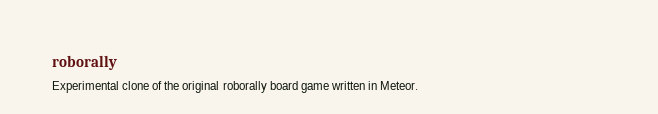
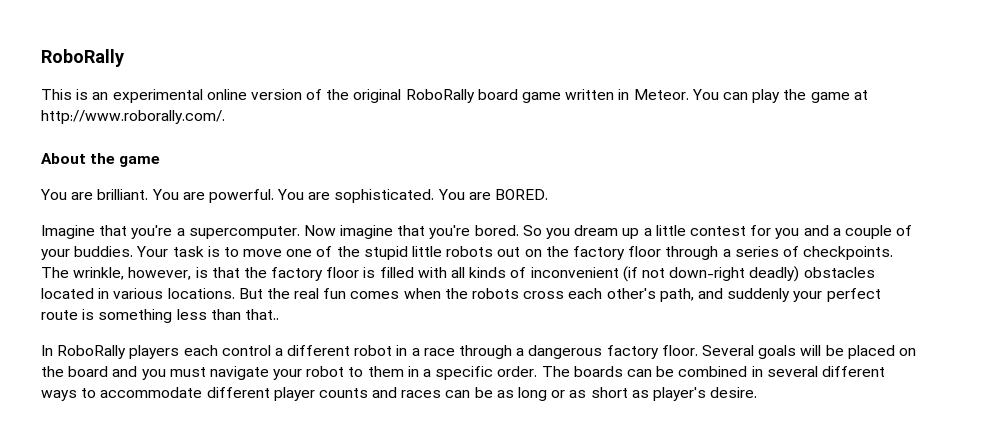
[52,55,117,70] [52,81,150,93] roborally // Experimental clone -> [41,49,124,67] [41,89,302,103] RoboRally // This is an experimental online version
[222,81,267,93] roborally -> [405,89,475,103] RoboRally
(419, 85) none -> [691,89,868,103] [41,110,225,124] [41,153,161,167] [40,189,549,203] [41,225,913,239] [41,246,894,260] [41,266,875,282] [41,288,881,302] [41,309,279,323] [41,345,916,359] [41,366,885,380] [41,387,758,401] You can play the game at http://www.roborally.com/. // About the game // You are brilliant. You are powerful. You are sophisticated. You are BORED. // Imagine that you're a supercomputer. Now imagine that you're bored. So you dream up a little contest for you and a couple of your buddies. Your task is to move one of the stupid little robots out on the factory floor through a series of checkpoints. The wrinkle, however, is that the factory floor is filled with all kinds of inconvenient (if not down-right deadly) obstacles located in various locations. But the real fun comes when the robots cross each other's path, and suddenly your perfect route is something less than that.. // In RoboRally players each control a different robot in a race through a dangerous factory floor. Several goals will be placed on the board and you must navigate your robot to them in a specific order. The boards can be combined in several different ways to accommodate different player counts and races can be as long or as short as player's desire.

